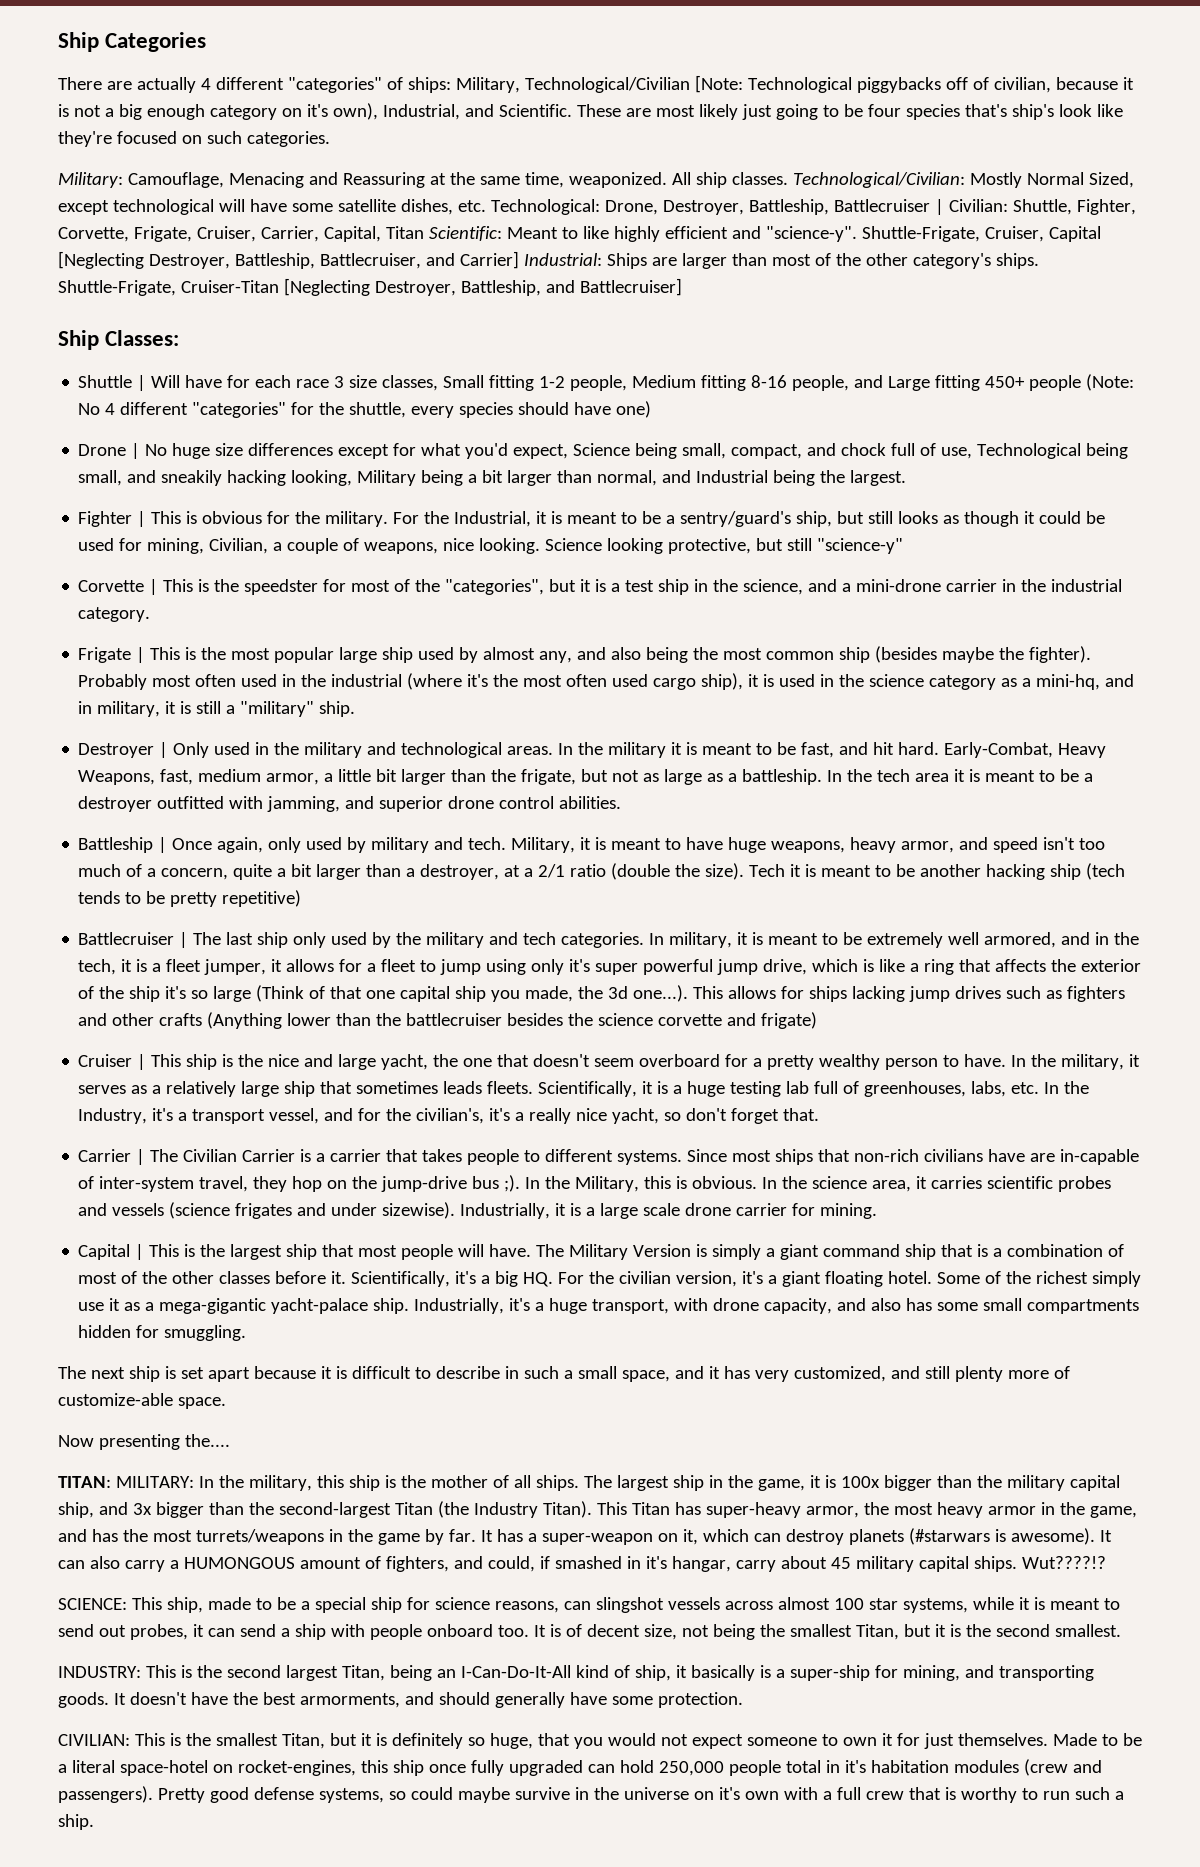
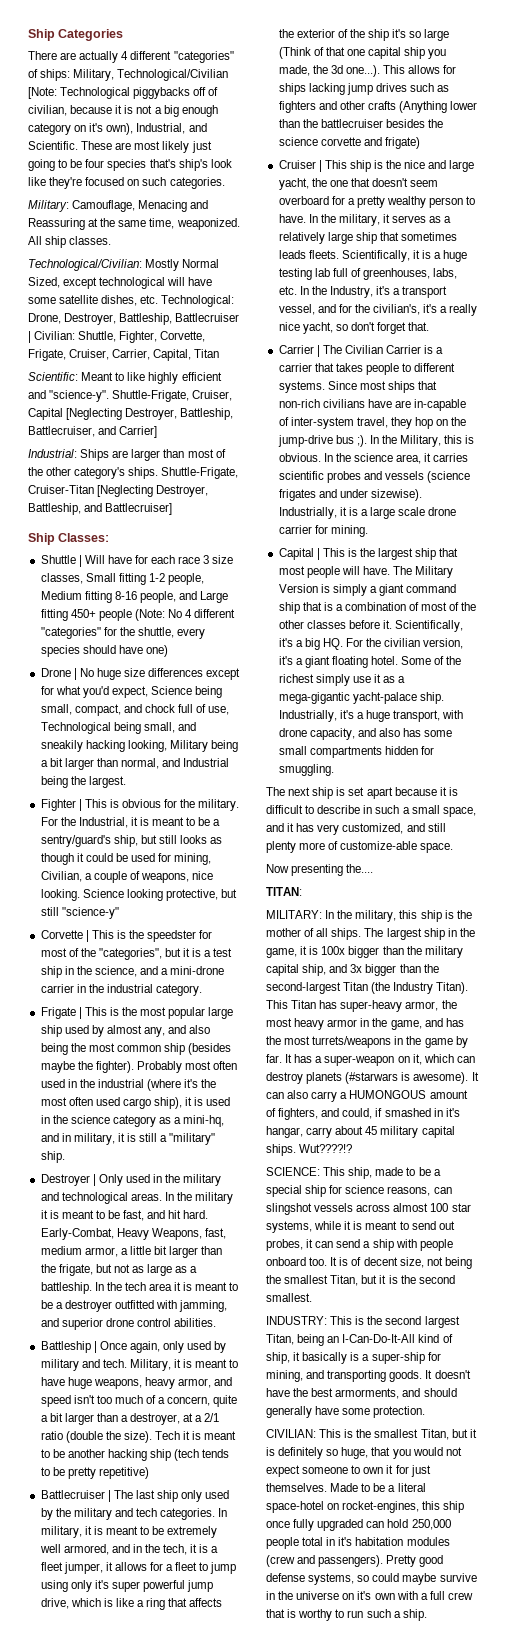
(788, 178) none -> (112, 240) //
(424, 232) none -> (220, 353) //
(519, 260) none -> (158, 432) //
(111, 1482) none -> (302, 891) //

